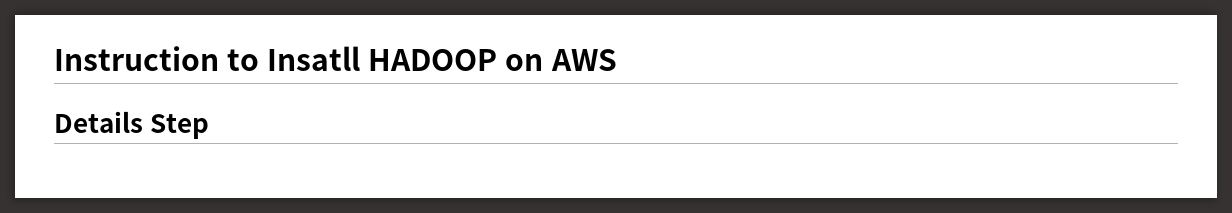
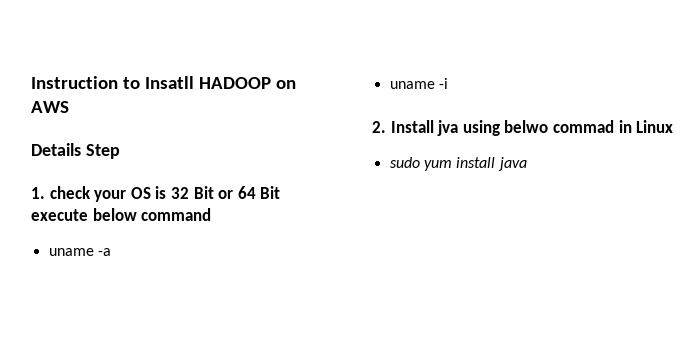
(210, 126) none -> [31,186,281,202] [31,208,212,221] [48,248,111,256] [389,78,448,89] [372,120,674,136] [389,157,527,171] // 1. check your OS is 32 Bit or 64 Bit execute below command // uname -a // uname -i // 2. Install jva using belwo commad in Linux // sudo yum install java

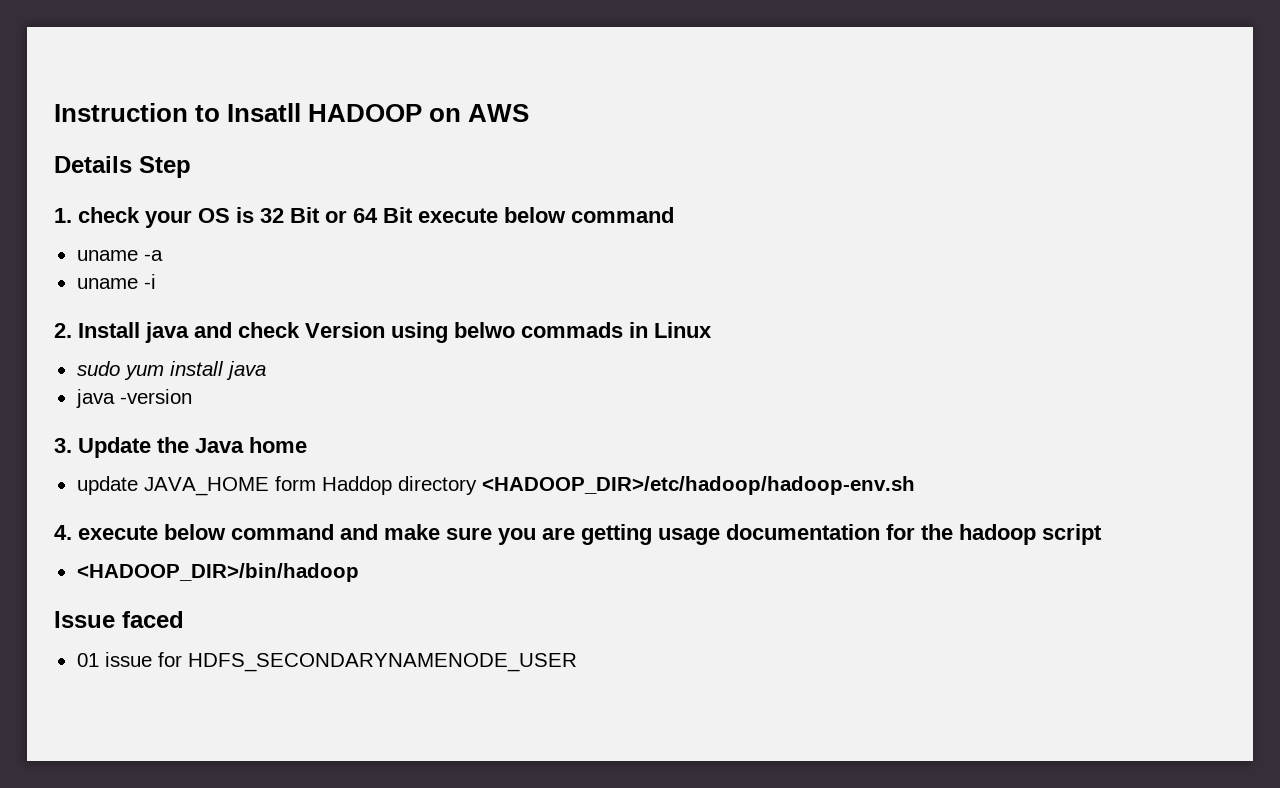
[437,120,459,136] jva -> [145,322,385,343] java and check Version
[552,120,614,133] commad -> [521,322,623,338] commads
(527, 164) none -> [75,389,192,408] [54,437,307,458] [76,476,915,496] [54,524,1102,545] [76,563,359,582] [54,611,184,628] [76,652,577,672] // java -version // 3. Update the Java home // update JAVA_HOME form Haddop directory <HADOOP_DIR>/etc/hadoop/hadoop-env.sh // 4. execute below command and make sure you are getting usage documentation for the hadoop script // <HADOOP_DIR>/bin/hadoop // Issue faced // 01 issue for HDFS_SECONDARYNAMENODE_USER

